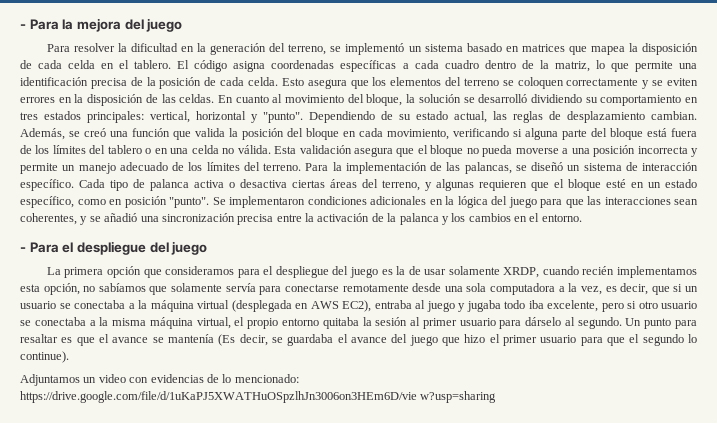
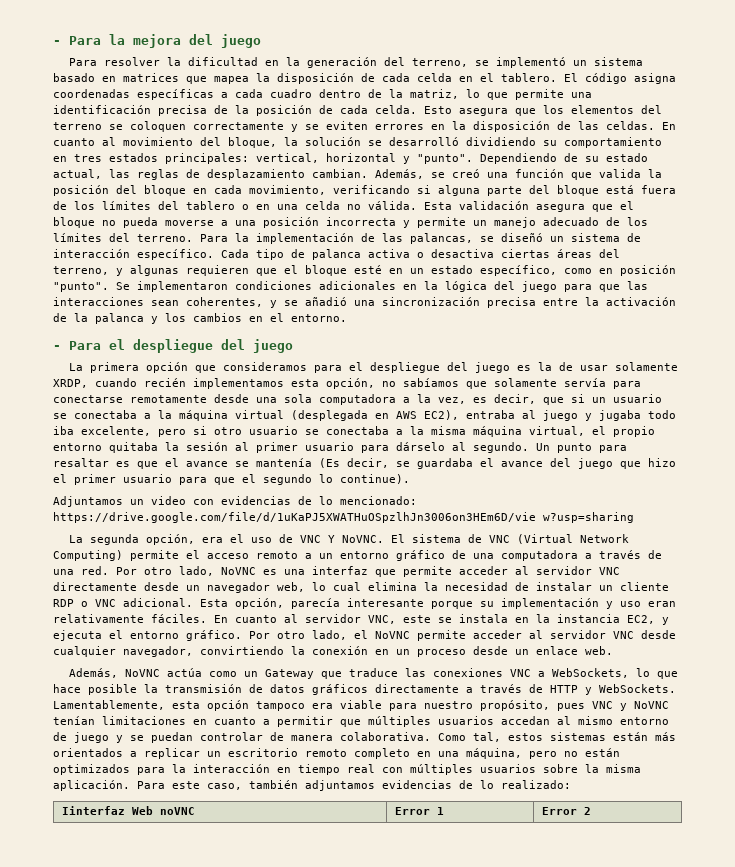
(497, 397) none -> [68,534,629,545] [53,550,662,561] [53,566,620,577] [53,582,669,593] [53,598,676,609] [53,614,669,625] [53,630,676,641] [53,646,613,657] [68,668,678,679] [53,684,676,695] [53,700,669,711] [53,716,669,727] [53,732,676,743] [53,748,620,759] [53,764,641,775] [53,780,571,791] [61,806,195,815] [394,807,444,815] [541,807,591,815] // La segunda opción, era el uso de VNC Y NoVNC. El sistema de VNC (Virtual Network Computing) permite el acceso remoto a un entorno gráfico de una computadora a través de una red. Por otro lado, NoVNC es una interfaz que permite acceder al servidor VNC directamente desde un navegador web, lo cual elimina la necesidad de instalar un cliente RDP o VNC adicional. Esta opción, parecía interesante porque su implementación y uso eran relativamente fáciles. En cuanto al servidor VNC, este se instala en la instancia EC2, y ejecuta el entorno gráfico. Por otro lado, el NoVNC permite acceder al servidor VNC desde cualquier navegador, convirtiendo la conexión en un proceso desde un enlace web. // Además, NoVNC actúa como un Gateway que traduce las conexiones VNC a WebSockets, lo que hace posible la transmisión de datos gráficos directamente a través de HTTP y WebSockets. Lamentablemente, esta opción tampoco era viable para nuestro propósito, pues VNC y NoVNC tenían limitaciones en cuanto a permitir que múltiples usuarios accedan al mismo entorno de juego y se puedan controlar de manera colaborativa. Como tal, estos sistemas están más orientados a replicar un escritorio remoto completo en una máquina, pero no están optimizados para la interacción en tiempo real con múltiples usuarios sobre la misma aplicación. Para este caso, también adjuntamos evidencias de lo realizado: // Iinterfaz Web noVNC | Error 1 | Error 2

